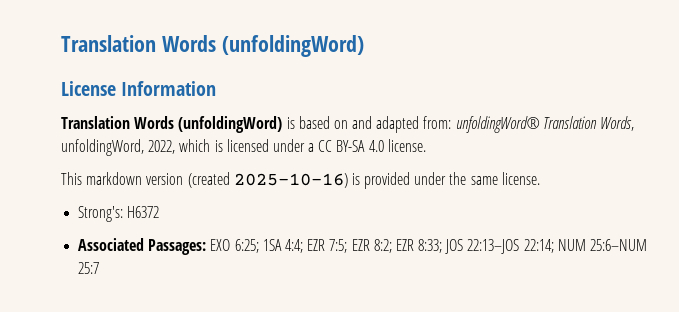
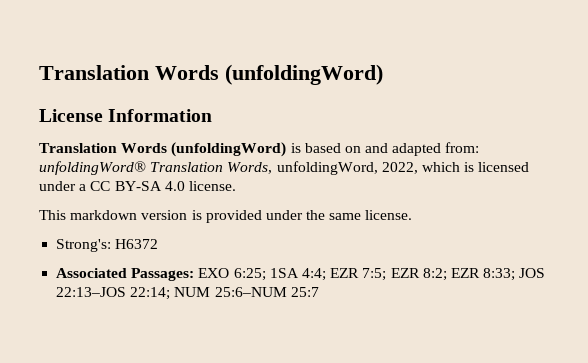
[187,172,348,188] (created 2025-10-16) -> (188, 215) none

